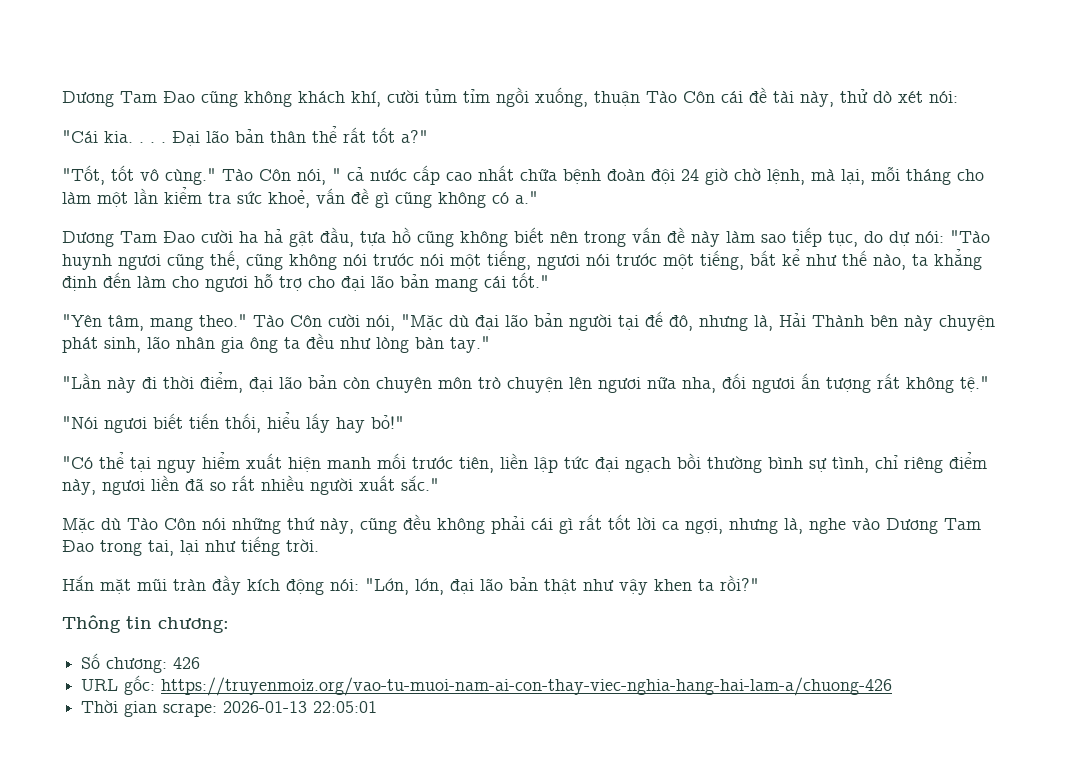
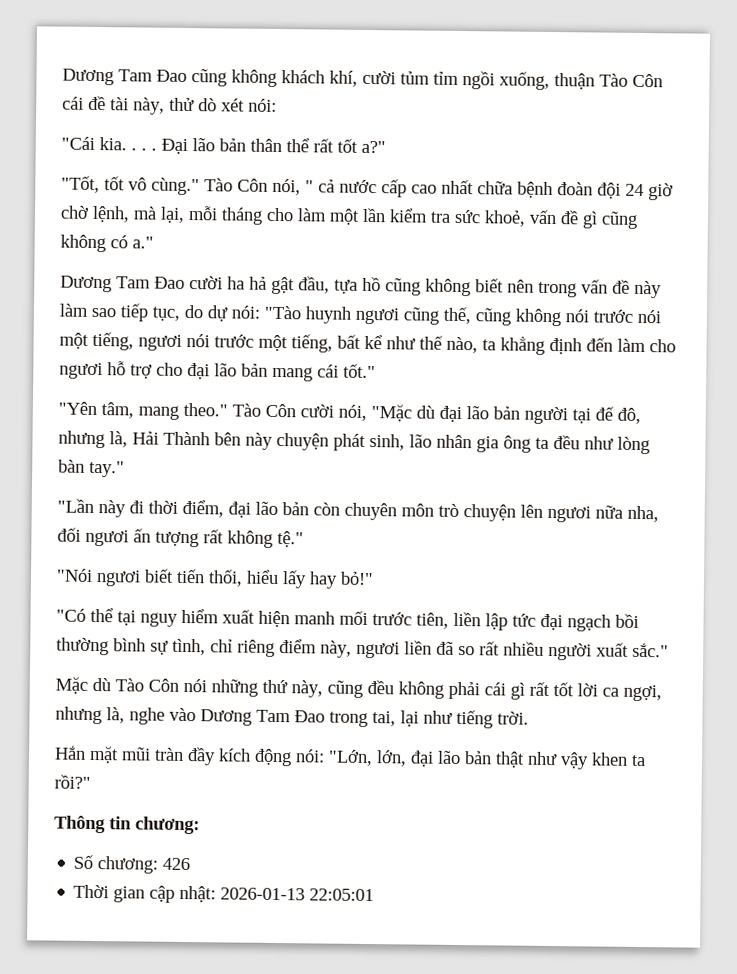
[81,675,893,696] // URL gốc: https://truyenmoiz.org/vao-tu-muoi-nam-ai-con-thay-viec-nghia-hang-hai-lam-a/chuong-426 -> (191, 864) none
[163,703,218,717] scrape: -> [149,885,217,903] cập nhật:

